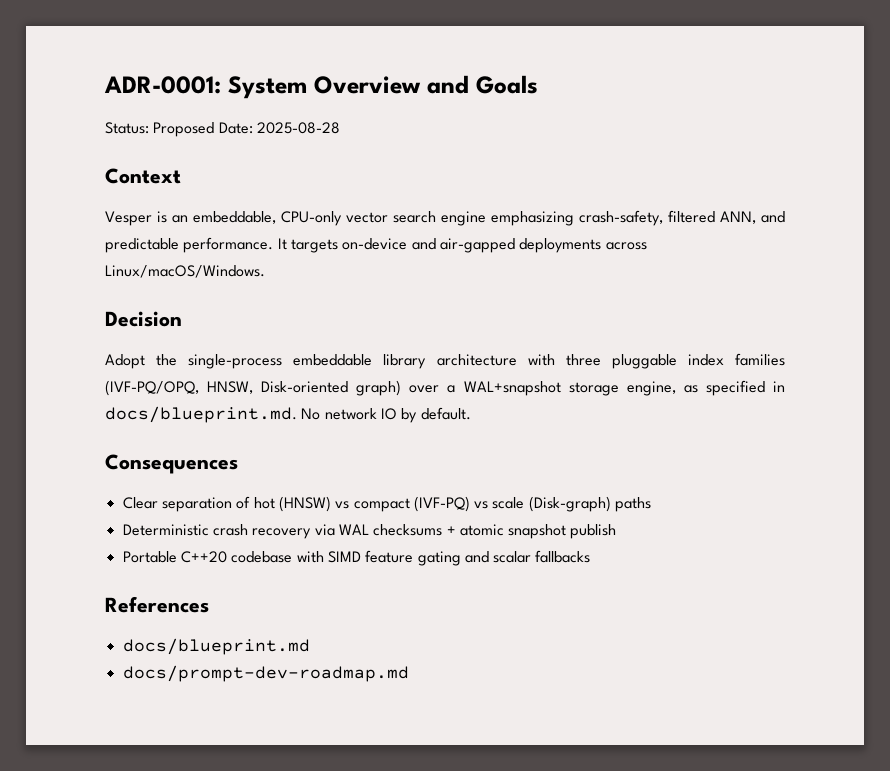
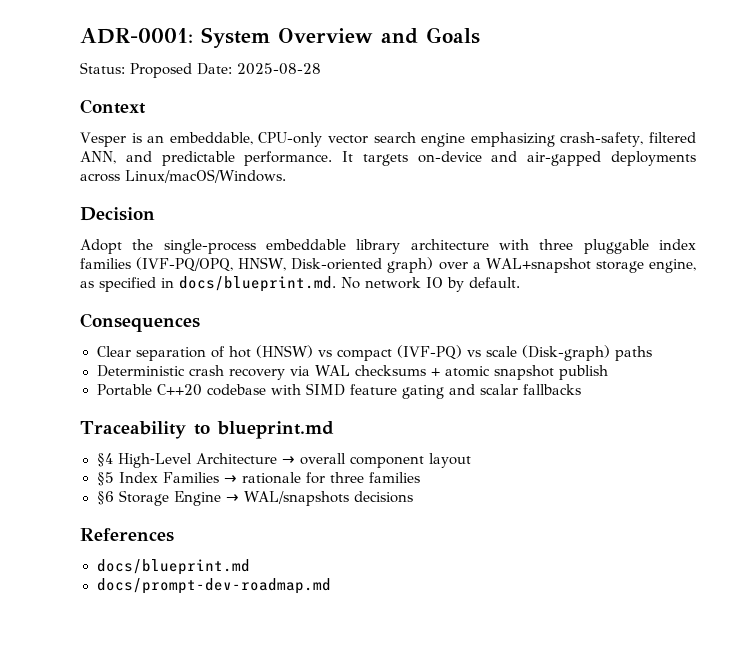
(591, 556) none -> [80,421,334,439] [96,453,471,468] [96,472,420,486] [96,490,414,506] // Traceability to blueprint.md // §4 High‑Level Architecture → overall component layout // §5 Index Families → rationale for three families // §6 Storage Engine → WAL/snapshots decisions

